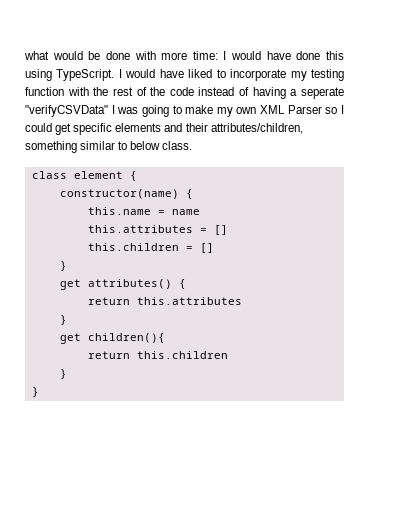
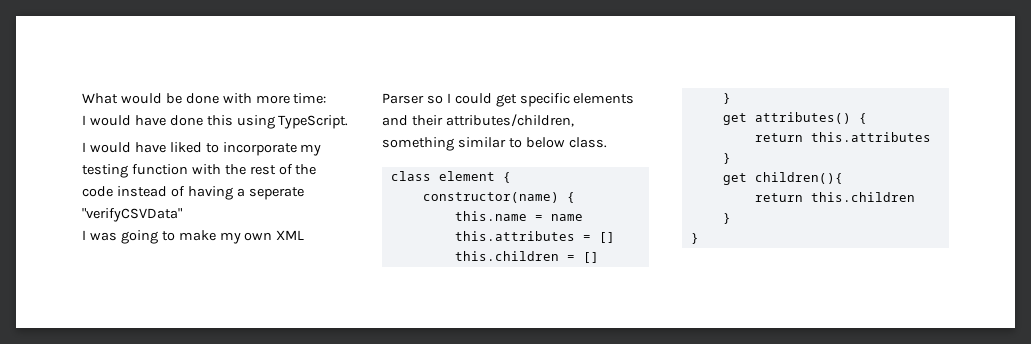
[24,51,49,60] what -> [82,93,118,104] What
(218, 55) none -> (327, 98) //
(115, 75) none -> (349, 122) //
(108, 111) none -> (182, 215) //

